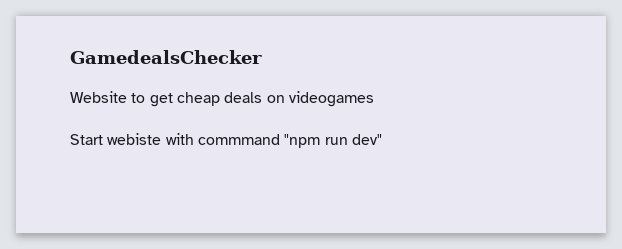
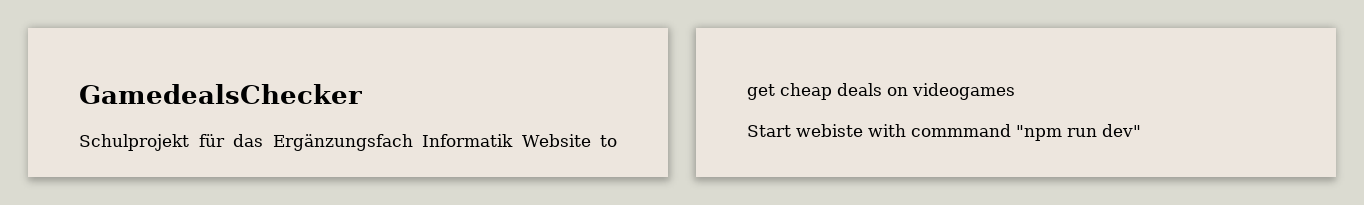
(262, 57) none -> [79,134,514,151] Schulprojekt für das Ergänzungsfach Informatik

